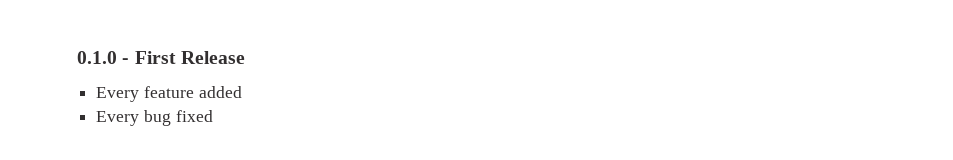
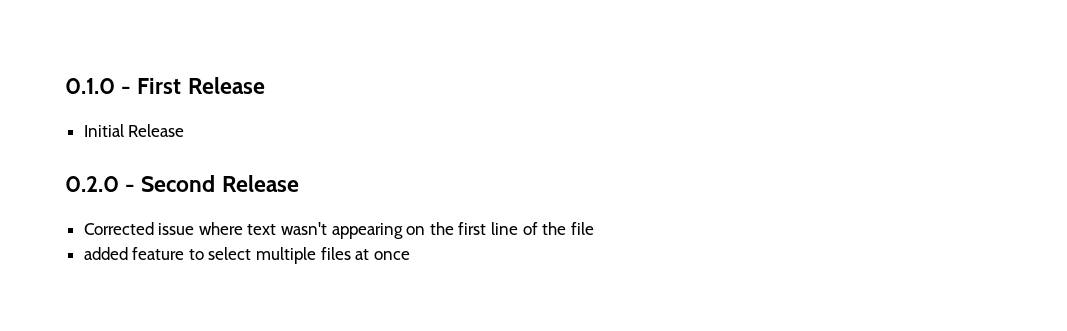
[96,86,242,102] [96,110,213,126] Every feature added // Every bug fixed -> [83,124,185,137] [65,175,299,192] [83,222,594,239] [83,247,410,264] Initial Release // 0.2.0 - Second Release // Corrected issue where text wasn't appearing on the first line of the file // added feature to select multiple files at once

